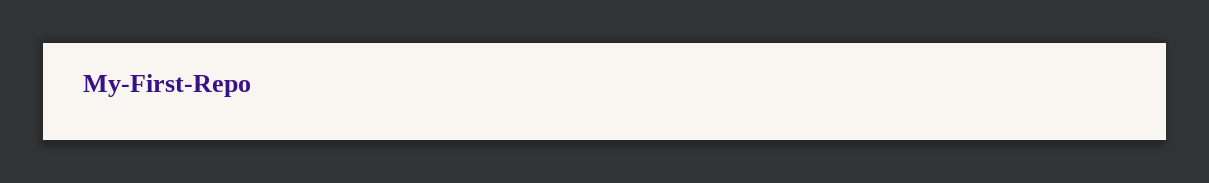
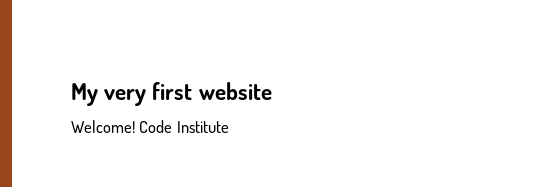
[83,74,251,97] My-First-Repo -> [71,82,272,106] [71,120,229,133] My very first website // Welcome! Code Institute

